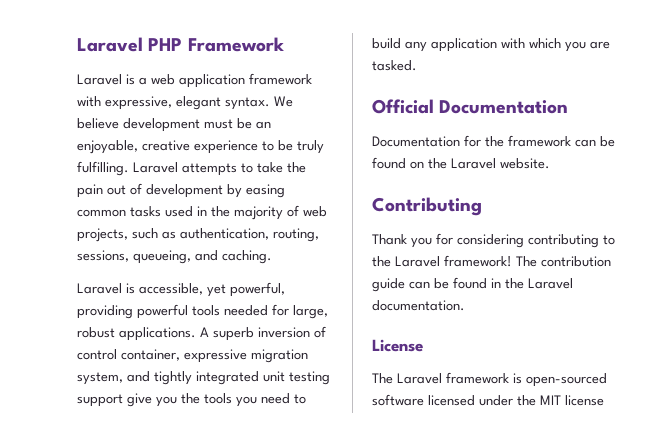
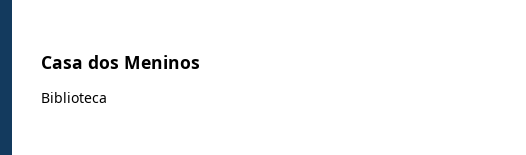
[77,37,284,52] [77,73,312,88] [77,96,293,110] [77,118,271,132] [77,140,324,154] [77,161,306,176] [77,183,285,198] [77,205,327,220] [77,228,319,242] [77,250,272,264] [77,282,285,297] [77,304,328,319] [77,326,326,341] [77,349,308,363] [77,371,330,385] [77,393,306,407] [372,38,610,52] [372,60,417,71] [372,99,569,114] [372,135,615,147] [372,157,550,169] [372,197,482,216] [372,233,615,248] [372,255,611,267] [372,277,573,292] [372,300,465,311] [372,339,423,352] [372,372,607,387] [372,394,604,406] Laravel PHP Framework // Laravel is a web application framework with expressive, elegant syntax. We believe development must be an enjoyable, creative experience to be truly fulfilling. Laravel attempts to take the pain out of development by easing common tasks used in the majority of web projects, such as authentication, routing, sessions, queueing, and caching. // Laravel is accessible, yet powerful, providing powerful tools needed for large, robust applications. A superb inversion of control container, expressive migration system, and tightly integrated unit testing support give you the tools you need to build any application with which you are tasked. // Official Documentation // Documentation for the framework can be found on the Laravel website. // Contributing // Thank you for considering contributing to the Laravel framework! The contribution guide can be found in the Laravel documentation. // License // The Laravel framework is open-sourced software licensed under the MIT license -> [41,55,200,69] [41,92,107,103] Casa dos Meninos // Biblioteca

